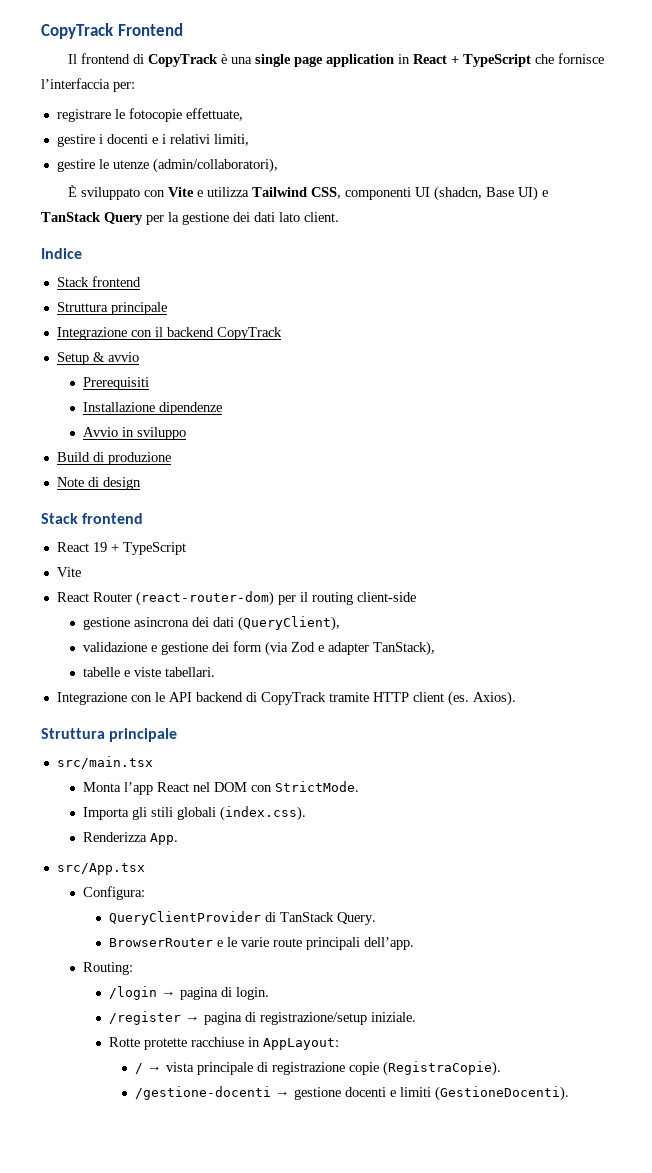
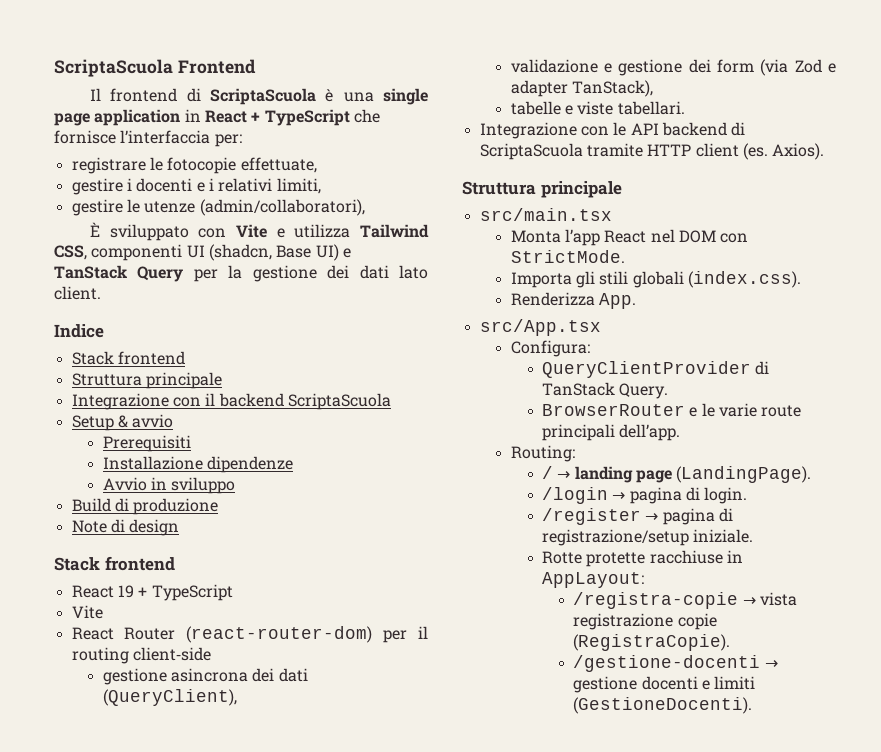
[41,23,114,39] CopyTrack -> [54,59,173,77] ScriptaScuola
[147,54,218,67] CopyTrack -> [209,88,316,105] ScriptaScuola
[216,327,282,340] CopyTrack -> [287,393,391,410] ScriptaScuola
[260,692,326,705] CopyTrack -> [479,143,583,160] ScriptaScuola
(133, 968) none -> [542,466,812,483] // / → landing page (LandingPage).
[134,1063,143,1074] / -> [573,592,739,609] /registra-copie
[196,1062,268,1075] principale di -> (797, 599) none

